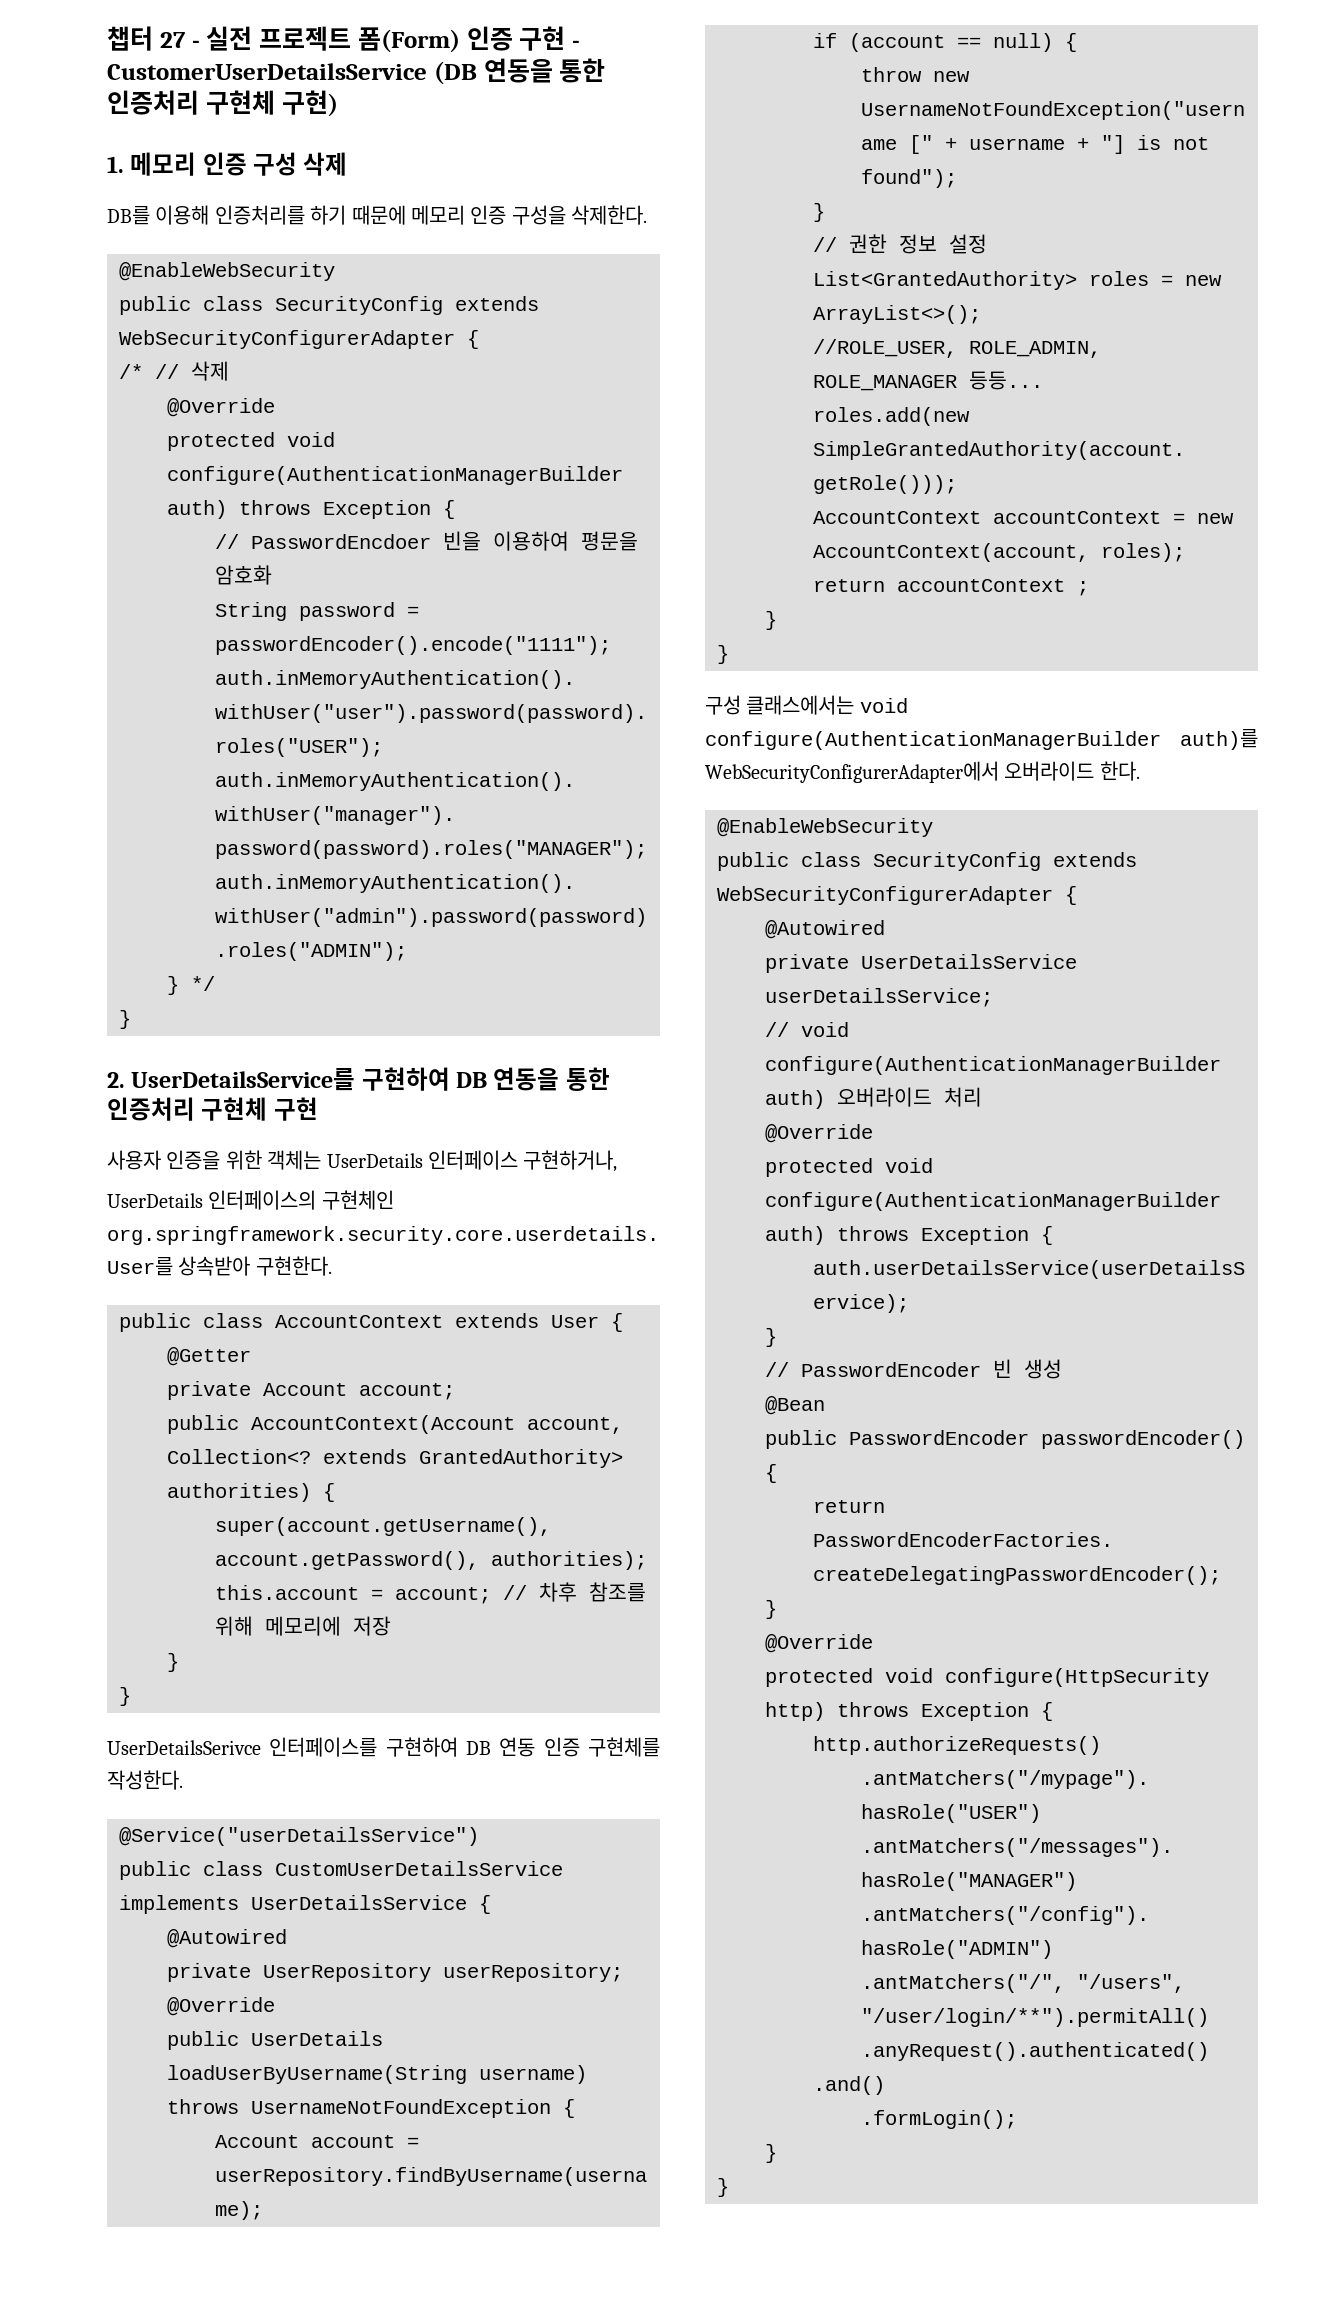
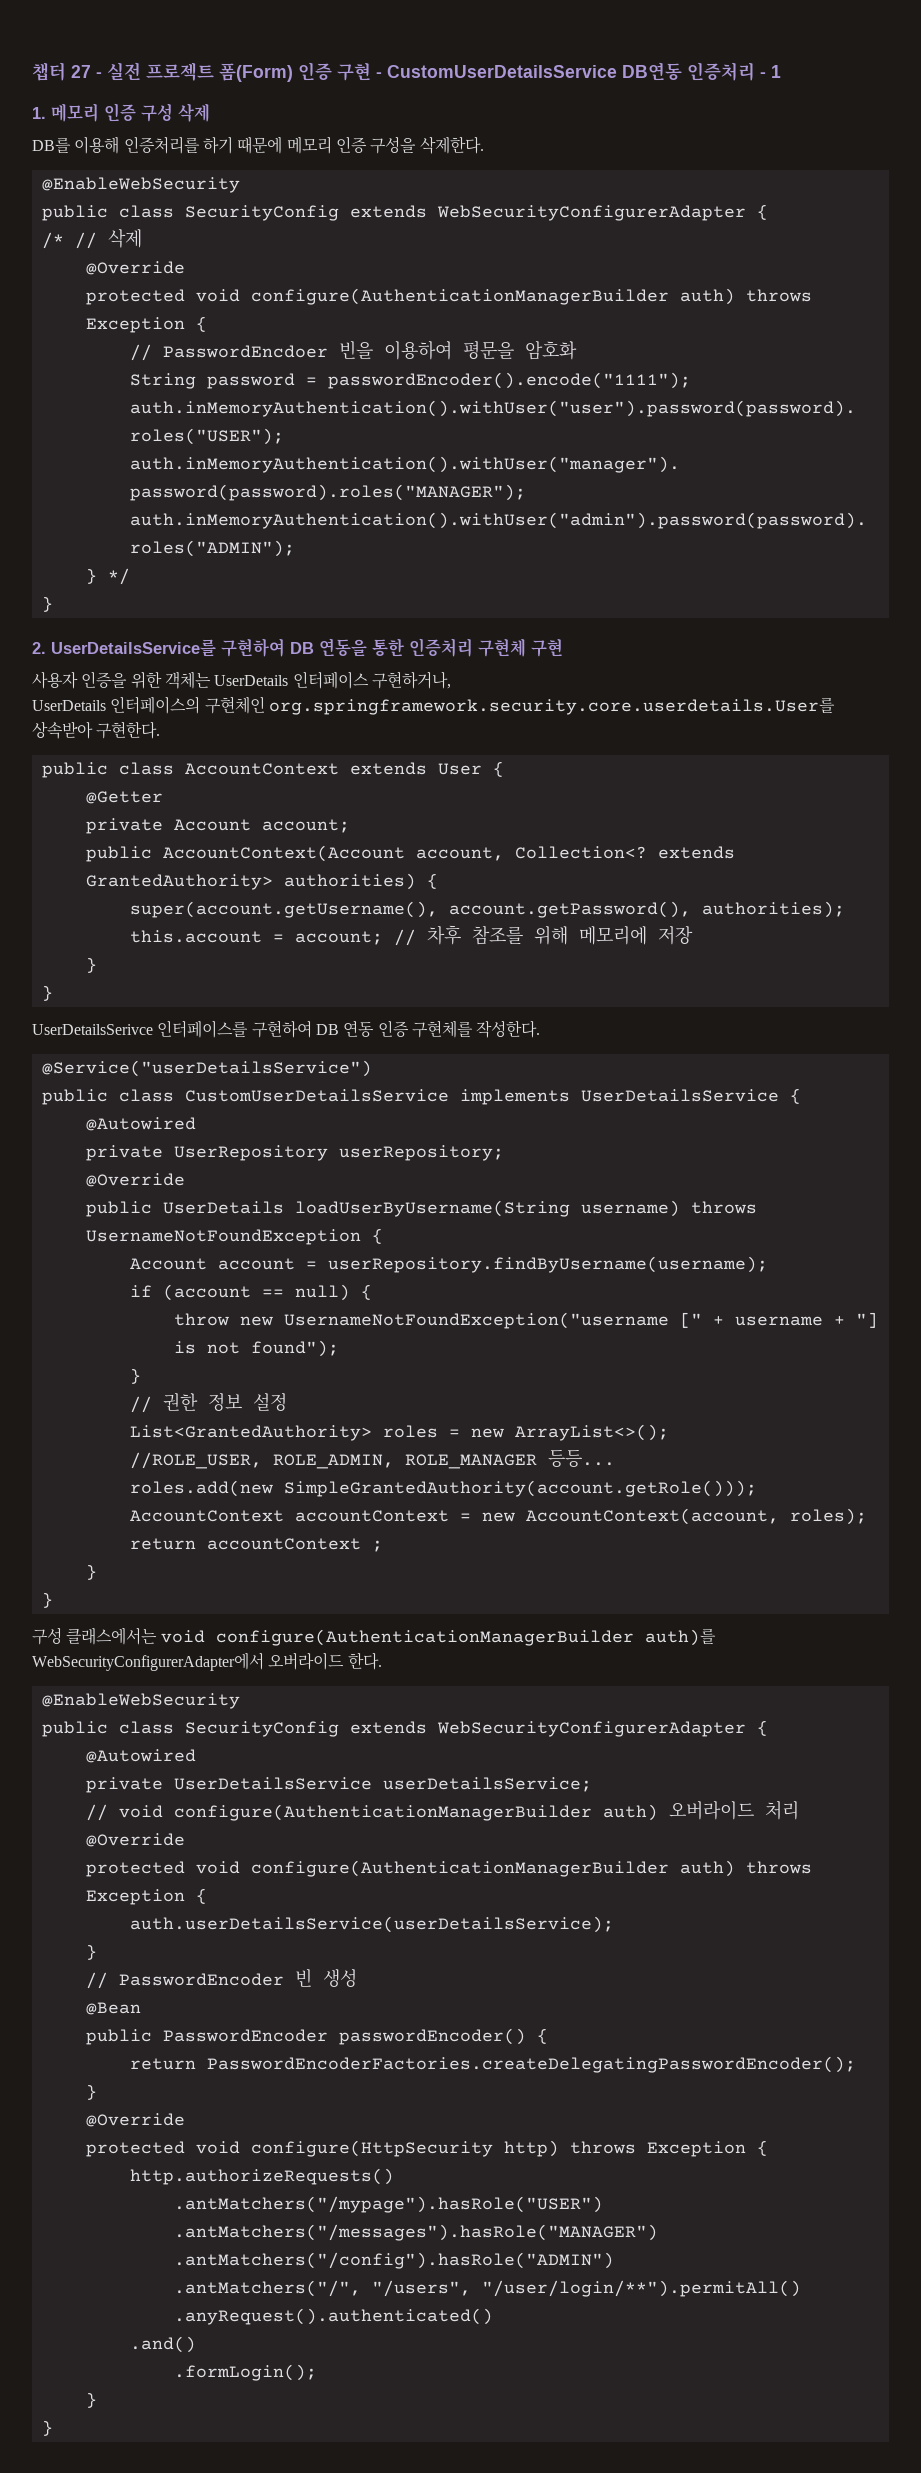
[107,58,606,85] [107,90,338,117] CustomerUserDetailsService (DB 연동을 통한 인증처리 구현체 구현) -> [387,62,781,81] CustomUserDetailsService DB연동 인증처리 - 1

